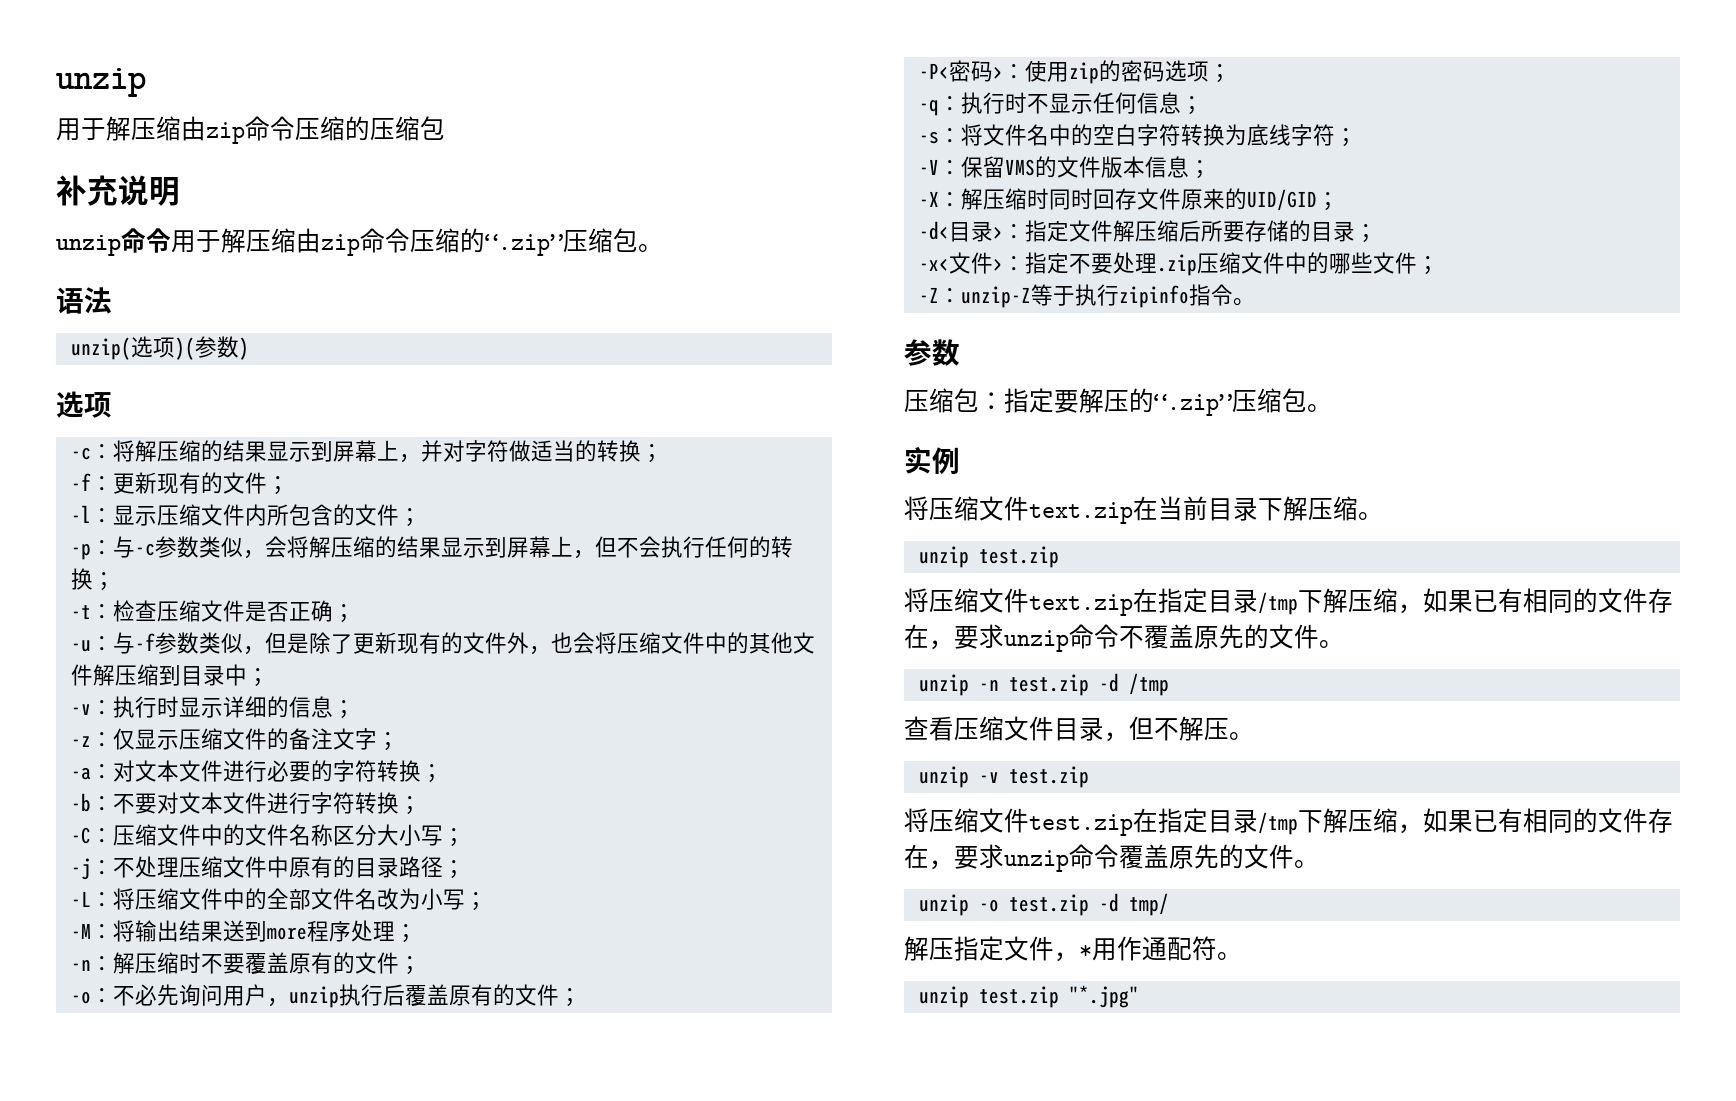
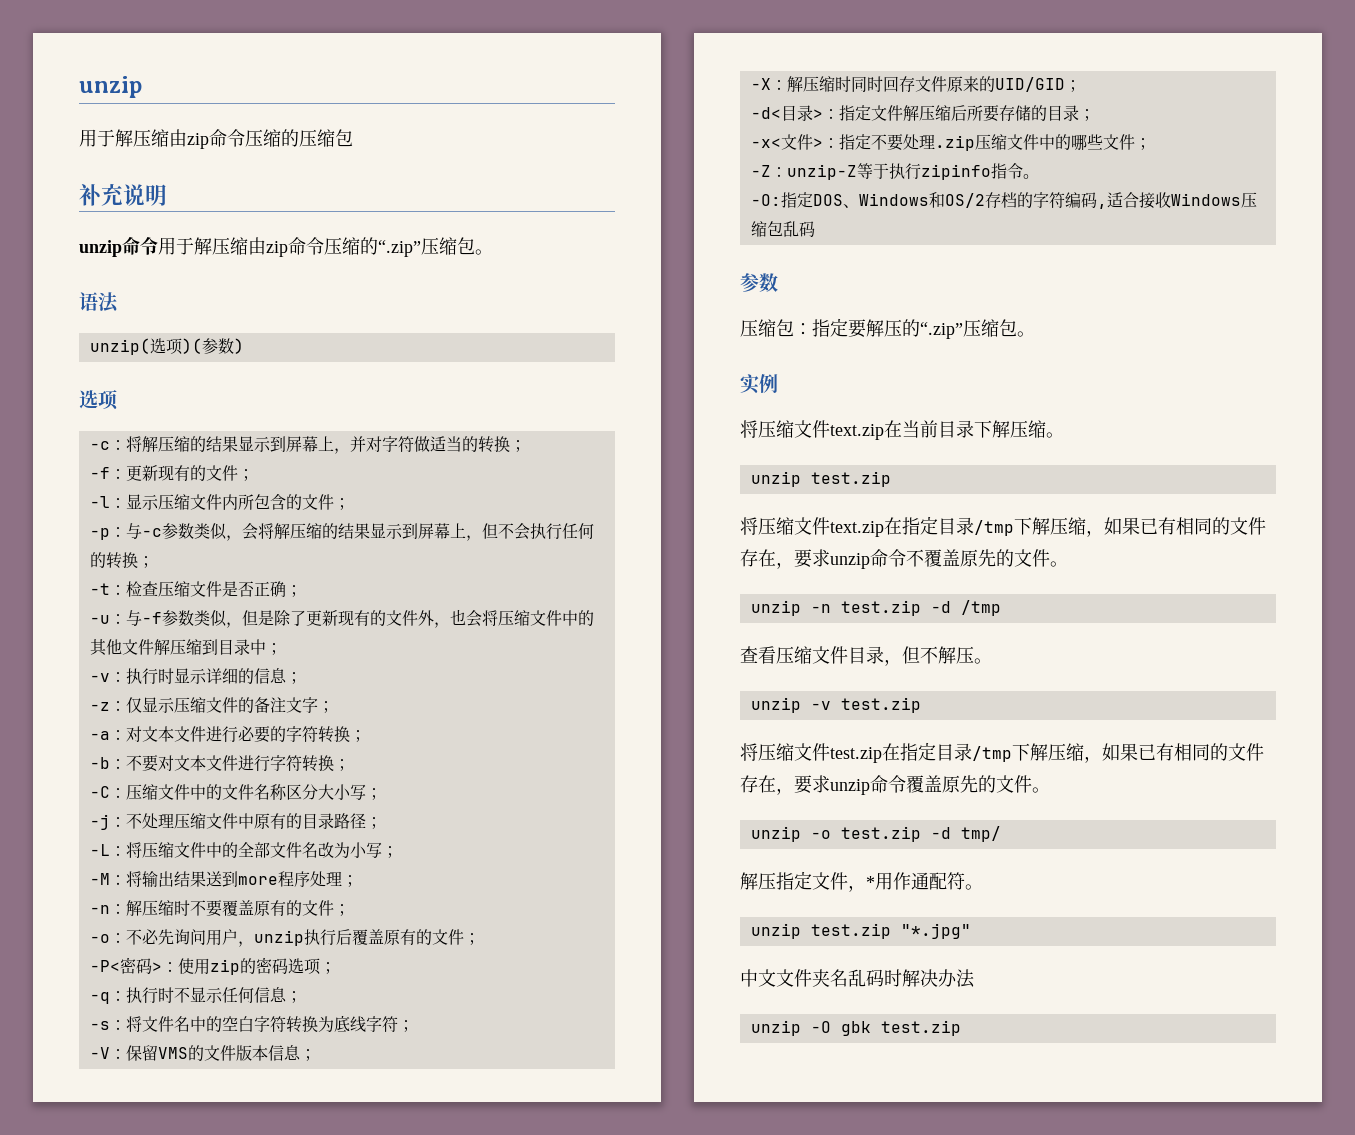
(1255, 302) none -> [750,192,1257,209] [750,221,815,237] // -O:指定DOS、Windows和OS/2存档的字符编码,适合接收Windows压缩包乱码
(1139, 996) none -> [740,969,975,988] [750,1020,961,1036] // 中文文件夹名乱码时解决办法 // unzip -O gbk test.zip

